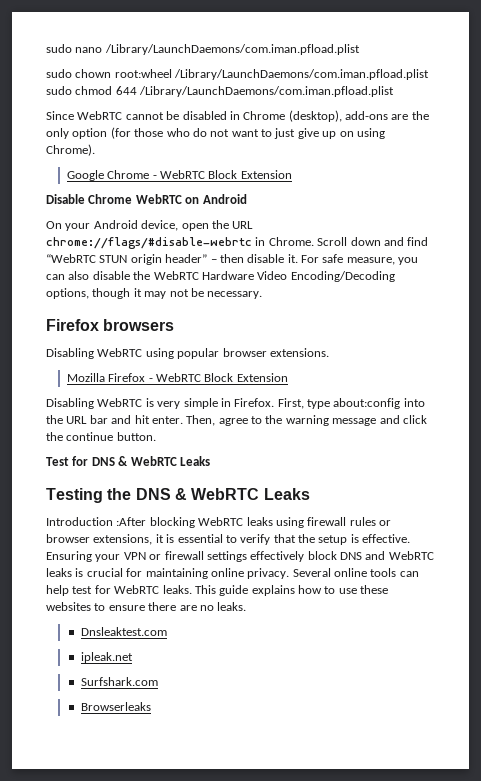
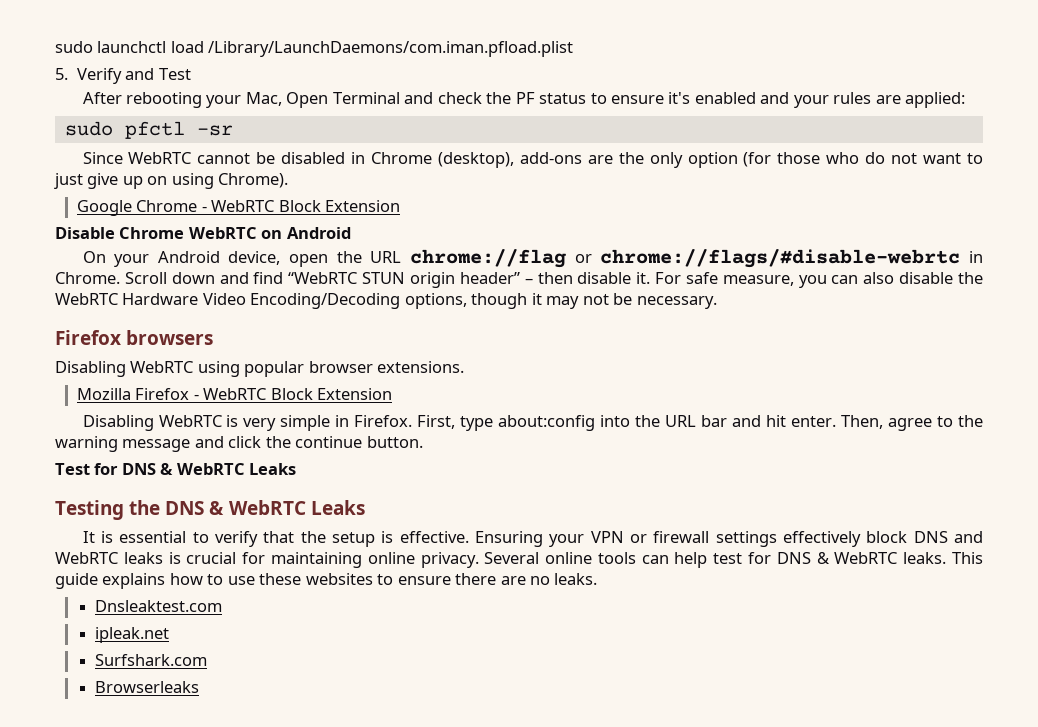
[46,44,360,55] [46,69,430,80] [46,86,395,97] sudo nano /Library/LaunchDaemons/com.iman.pfload.plist // sudo chown root:wheel /Library/LaunchDaemons/com.iman.pfload.plist sudo chmod 644 /Library/LaunchDaemons/com.iman.pfload.plist -> [55,41,574,57] [55,68,191,84] [82,92,966,108] [64,121,233,139] sudo launchctl load /Library/LaunchDaemons/com.iman.pfload.plist // 5. Verify and Test // After rebooting your Mac, Open Terminal and check the PF status to ensure it's enabled and your rules are applied: // sudo pfctl -sr
(254, 225) none -> [410,249,592,268] chrome://flag or
[46,517,391,528] [46,534,164,545] Introduction :After blocking WebRTC leaks using firewall rules or browser extensions, it -> [82,531,95,543] It
(111, 589) none -> [776,552,830,564] DNS &

